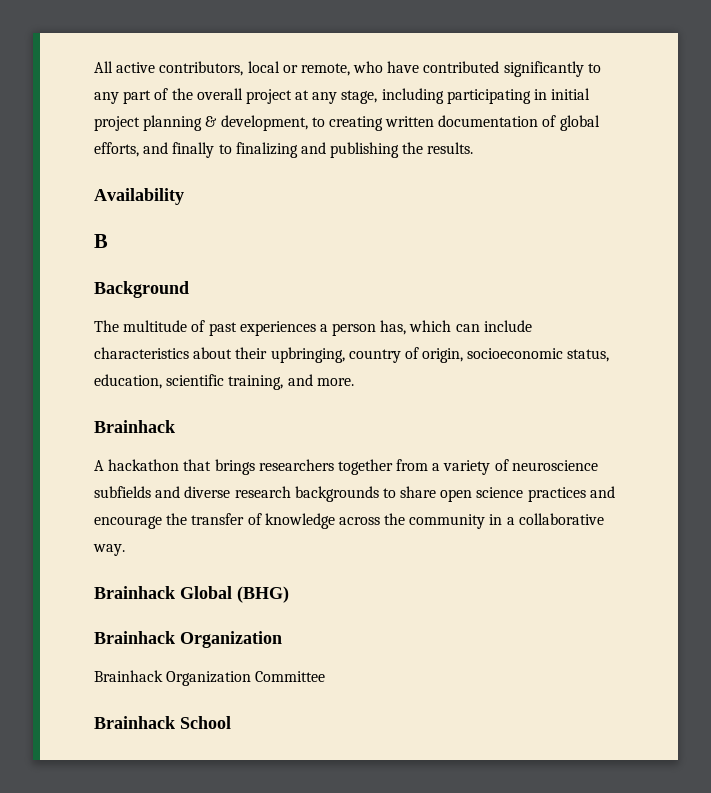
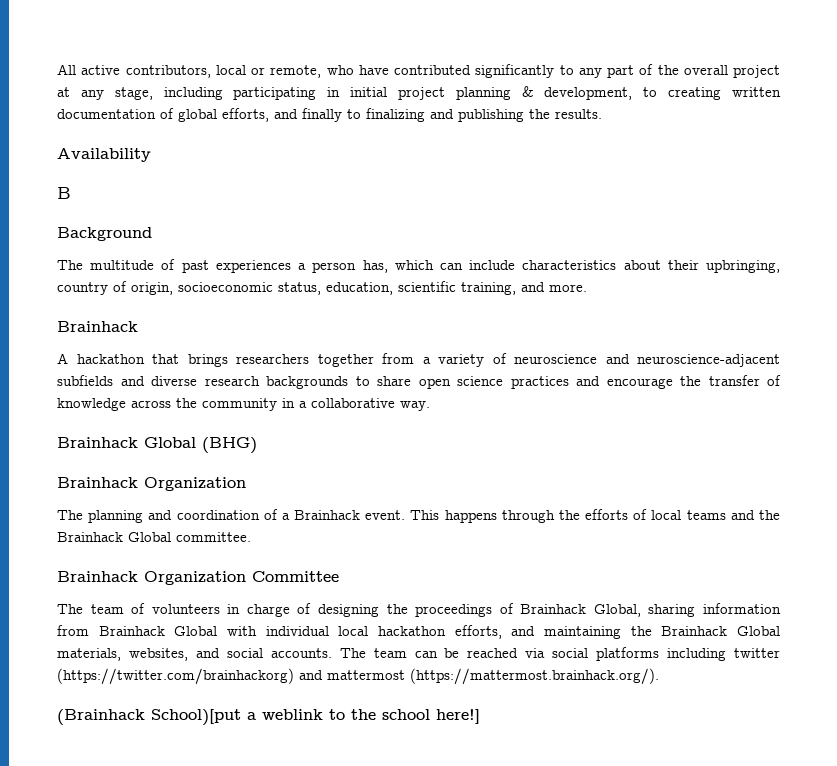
(598, 465) none -> [605,354,780,367] and neuroscience-adjacent
[94,670,326,686] [94,716,231,729] Brainhack Organization Committee // Brainhack School -> [57,509,780,523] [57,532,251,542] [57,571,339,585] [57,603,781,617] [57,625,780,639] [57,647,781,661] [57,668,659,685] [57,709,480,726] The planning and coordination of a Brainhack event. This happens through the efforts of local teams and the Brainhack Global committee. // Brainhack Organization Committee // The team of volunteers in charge of designing the proceedings of Brainhack Global, sharing information from Brainhack Global with individual local hackathon efforts, and maintaining the Brainhack Global materials, websites, and social accounts. The team can be reached via social platforms including twitter (https://twitter.com/brainhackorg) and mattermost (https://mattermost.brainhack.org/). // (Brainhack School)[put a weblink to the school here!]

